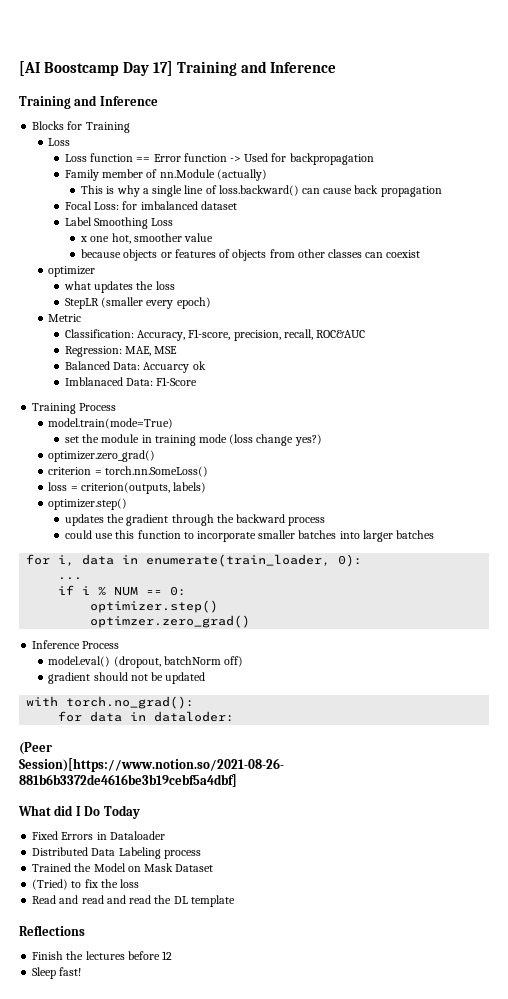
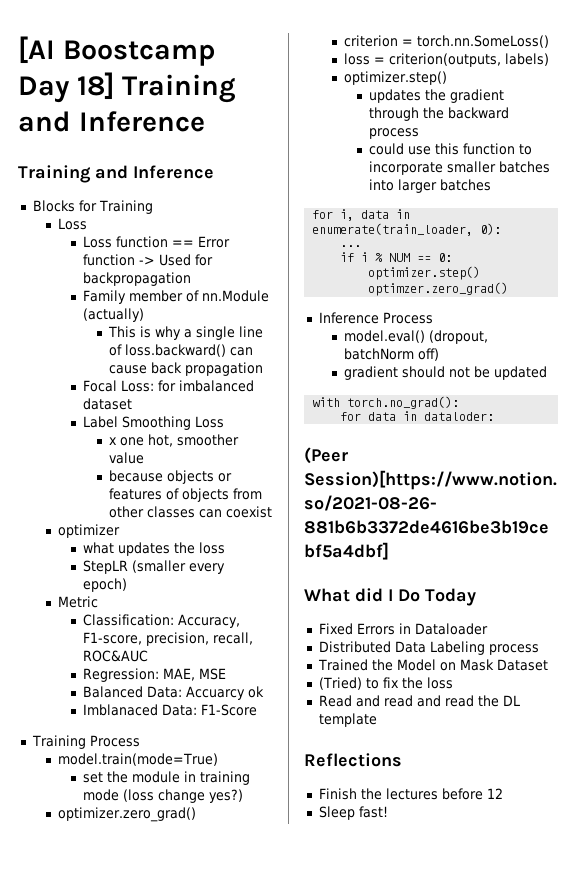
[152,61,173,76] 17] -> [76,72,115,100] 18]

